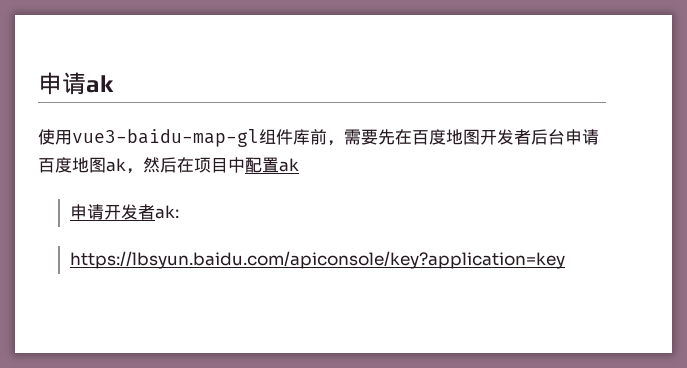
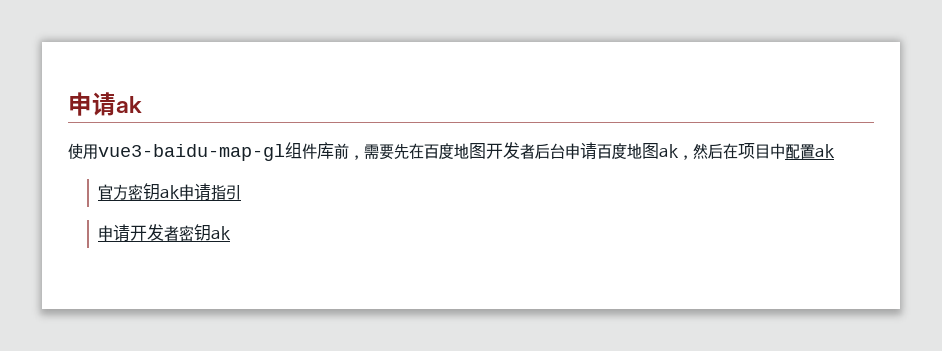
(299, 165) none -> [98,183,242,201] // 官方密钥ak申请指引
[154,205,179,219] [69,251,565,269] ak: // https://lbsyun.baidu.com/apiconsole/key?application=key -> [179,224,232,242] 密钥ak

